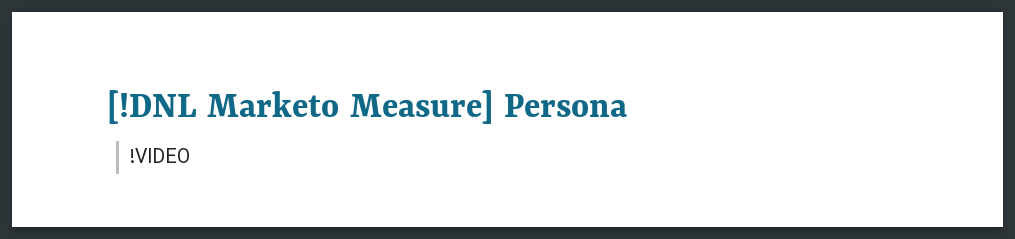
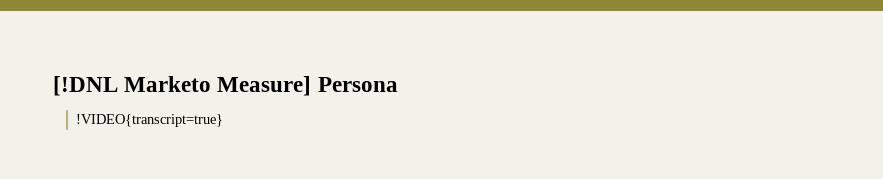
[129,148,190,163] !VIDEO -> [76,114,224,127] !VIDEO{transcript=true}

